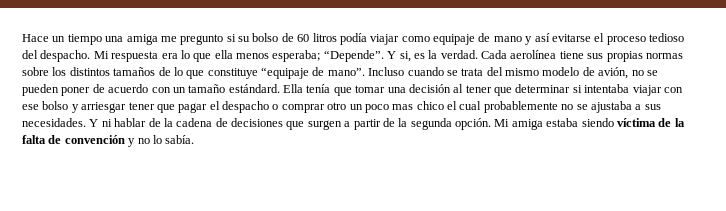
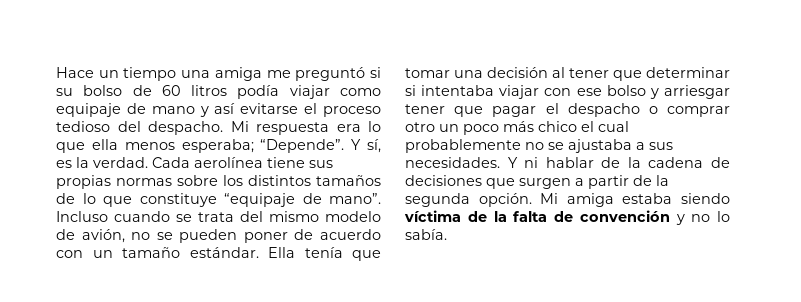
[180,34,224,45] pregunto -> [295,67,366,81] preguntó
[399,51,411,62] si, -> [367,139,381,153] sí,
[228,84,280,93] estándard. -> [189,247,259,258] estándar.
[392,104,414,110] mas -> [503,121,534,132] más

